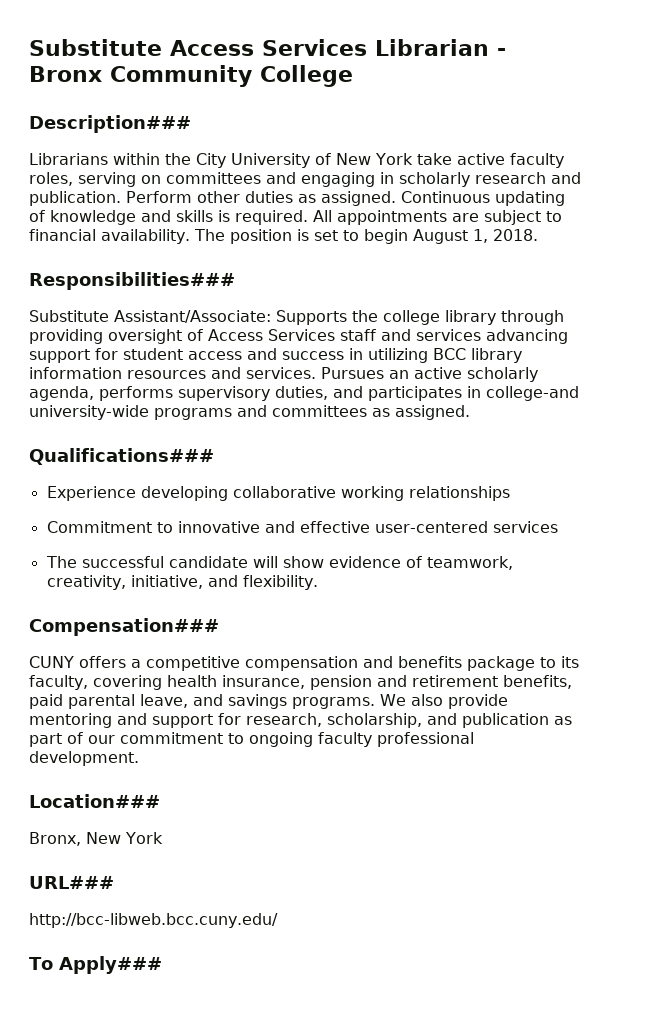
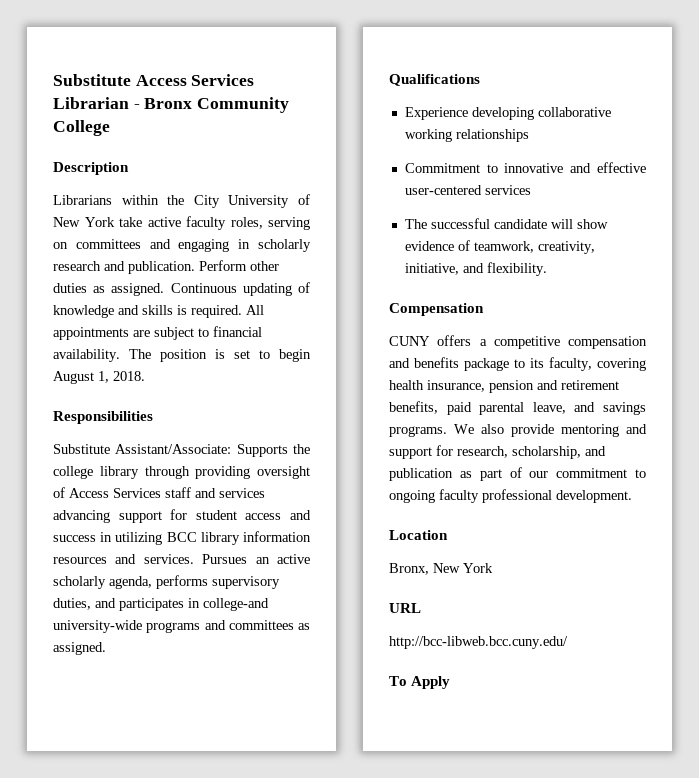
[29,115,191,133] Description### -> [53,162,129,175] Description
[29,272,235,290] Responsibilities### -> [53,411,153,424] Responsibilities
[29,448,214,465] Qualifications### -> [389,74,480,86] Qualifications
[29,618,219,636] Compensation### -> [389,303,484,316] Compensation
[29,794,160,808] Location### -> [389,530,448,540] Location
[29,876,114,889] URL### -> [389,603,421,613] URL
[58,956,162,974] Apply### -> [411,676,451,689] Apply

